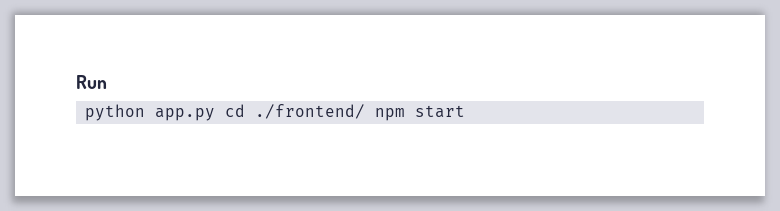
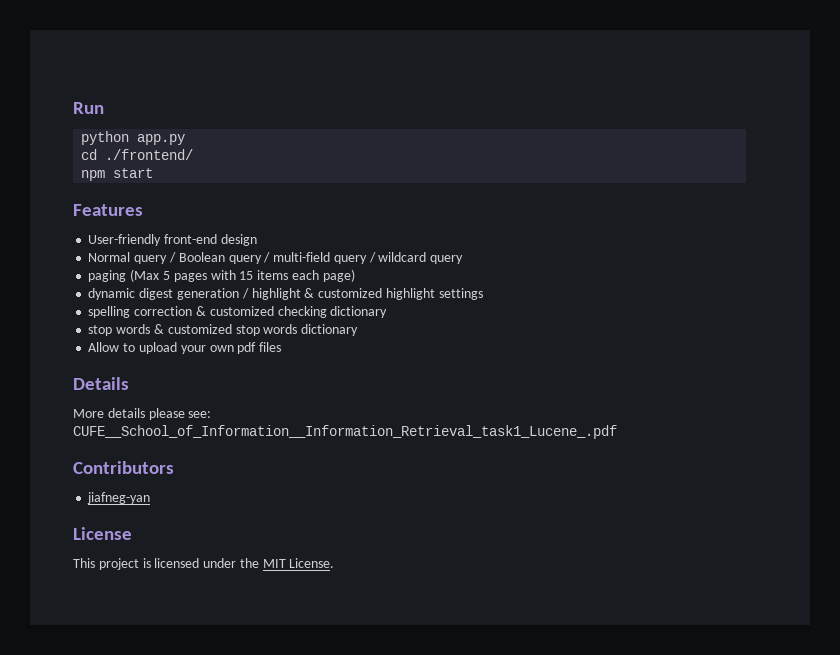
(215, 114) none -> (186, 139) //
(365, 111) none -> (194, 154) //
(465, 111) none -> [73,204,143,216] [88,234,257,246] [88,252,464,264] [88,269,355,282] [88,288,483,300] [88,306,388,318] [88,324,359,336] [88,342,282,354] [73,377,129,390] [73,408,212,420] [73,425,617,439] [73,461,174,474] [87,492,151,504] [73,527,132,540] [73,558,335,570] // Features // User-friendly front-end design // Normal query / Boolean query / multi-field query / wildcard query // paging (Max 5 pages with 15 items each page) // dynamic digest generation / highlight & customized highlight settings // spelling correction & customized checking dictionary // stop words & customized stop words dictionary // Allow to upload your own pdf files // Details // More details please see: CUFE__School_of_Information__Information_Retrieval_task1_Lucene_.pdf // Contributors // jiafneg-yan // License // This project is licensed under the MIT License.

